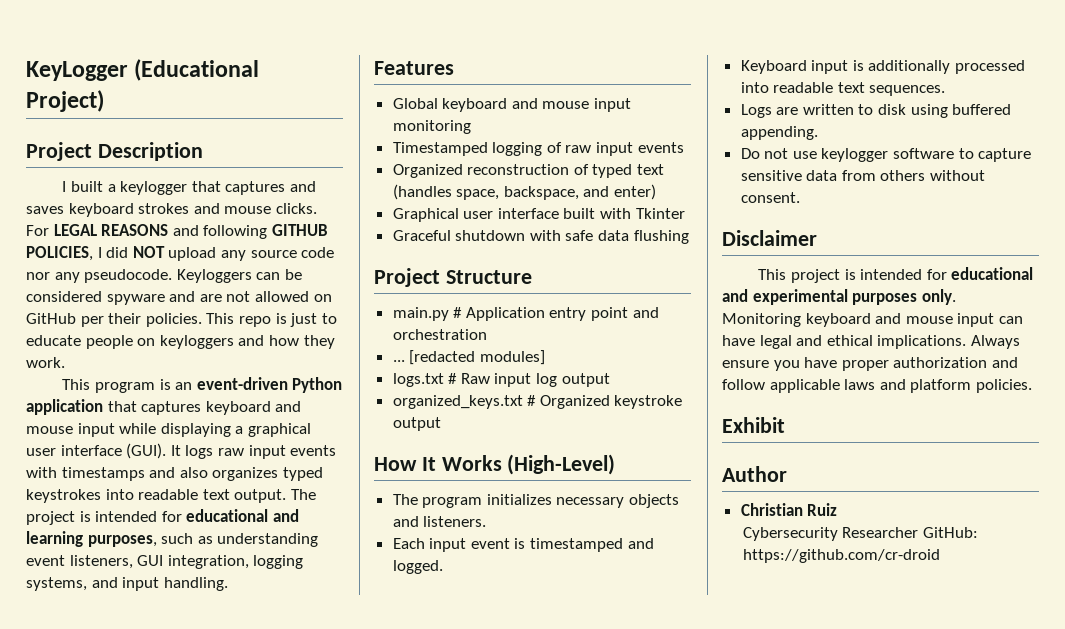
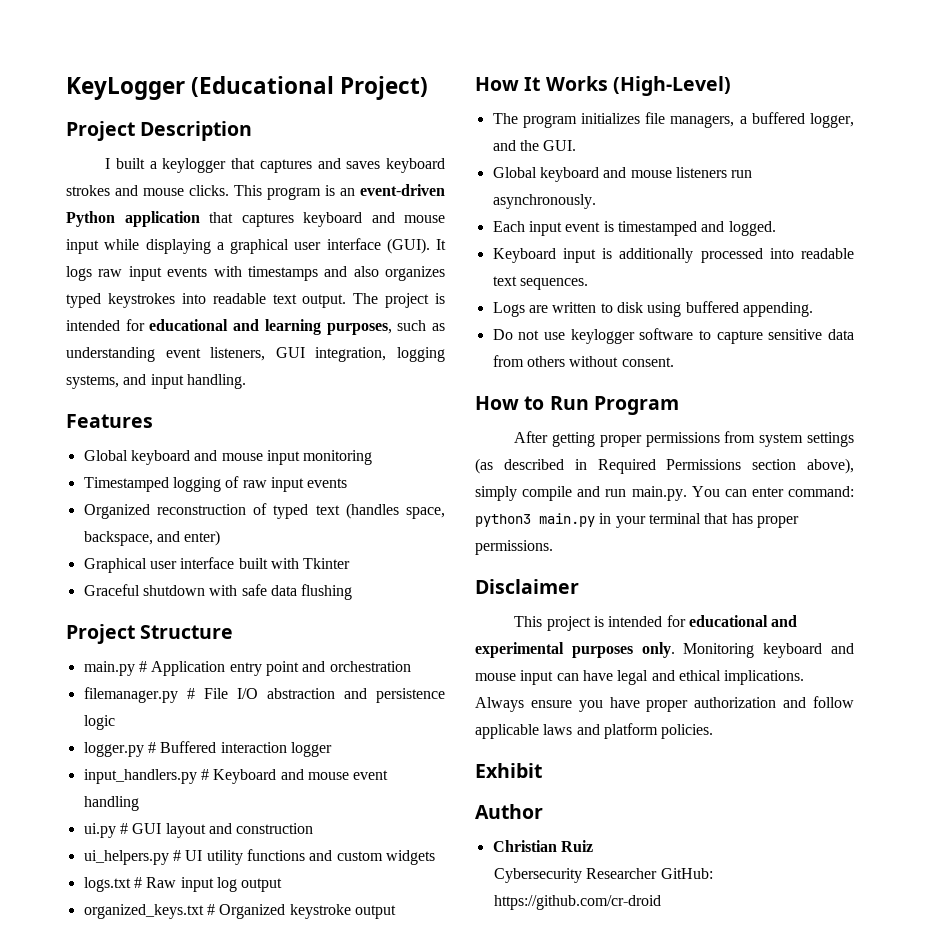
[26,224,328,239] [26,246,335,261] [26,269,302,283] [26,291,332,305] [26,313,337,327] [26,335,335,349] [26,357,65,368] For LEGAL REASONS and following GITHUB POLICIES, I did NOT upload any source code nor any pseudocode. Keyloggers can be considered spyware and are not allowed on GitHub per their policies. This repo is just to educate people on keyloggers and how they work. // -> (229, 190) none
[392,350,545,365] ... [redacted modules] -> [83,687,445,703] [83,715,115,730] [83,741,332,757] [83,769,389,784] [83,796,139,811] [83,823,314,838] [83,849,435,865] filemanager.py # File I/O abstraction and persistence logic // logger.py # Buffered interaction logger // input_handlers.py # Keyboard and mouse event handling // ui.py # GUI layout and construction // ui_helpers.py # UI utility functions and custom widgets
[556,494,680,508] [392,516,487,527] necessary objects and listeners. -> [645,112,854,128] [492,140,577,151] [492,167,753,182] [492,194,596,209] file managers, a buffered logger, and the GUI. // Global keyboard and mouse listeners run asynchronously.
(800, 197) none -> [475,396,679,415] [514,431,854,447] [475,458,854,474] [475,486,854,501] [475,513,799,528] [475,540,553,555] // How to Run Program // After getting proper permissions from system settings (as described in Required Permissions section above), simply compile and run main.py. You can enter command: python3 main.py in your terminal that has proper permissions.

